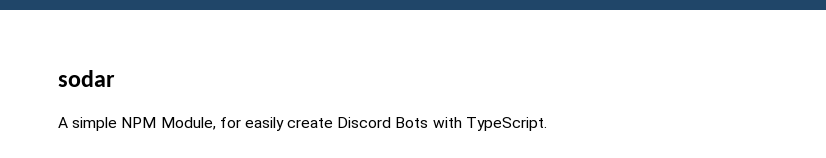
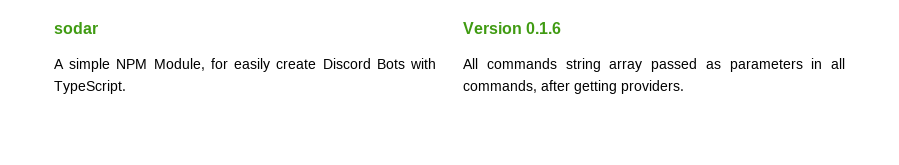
(547, 124) none -> [463,22,562,34] [463,58,845,72] [463,80,684,94] // Version 0.1.6 // All commands string array passed as parameters in all commands, after getting providers.

